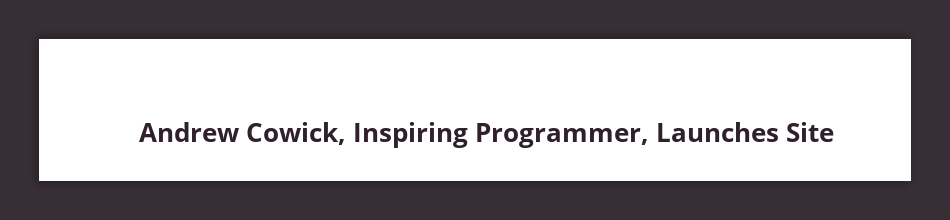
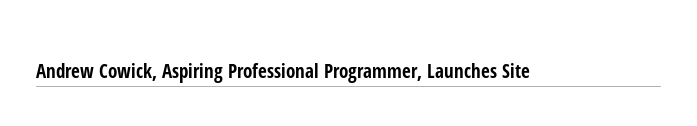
[352,122,468,148] Inspiring -> [162,63,319,83] Aspiring Professional

